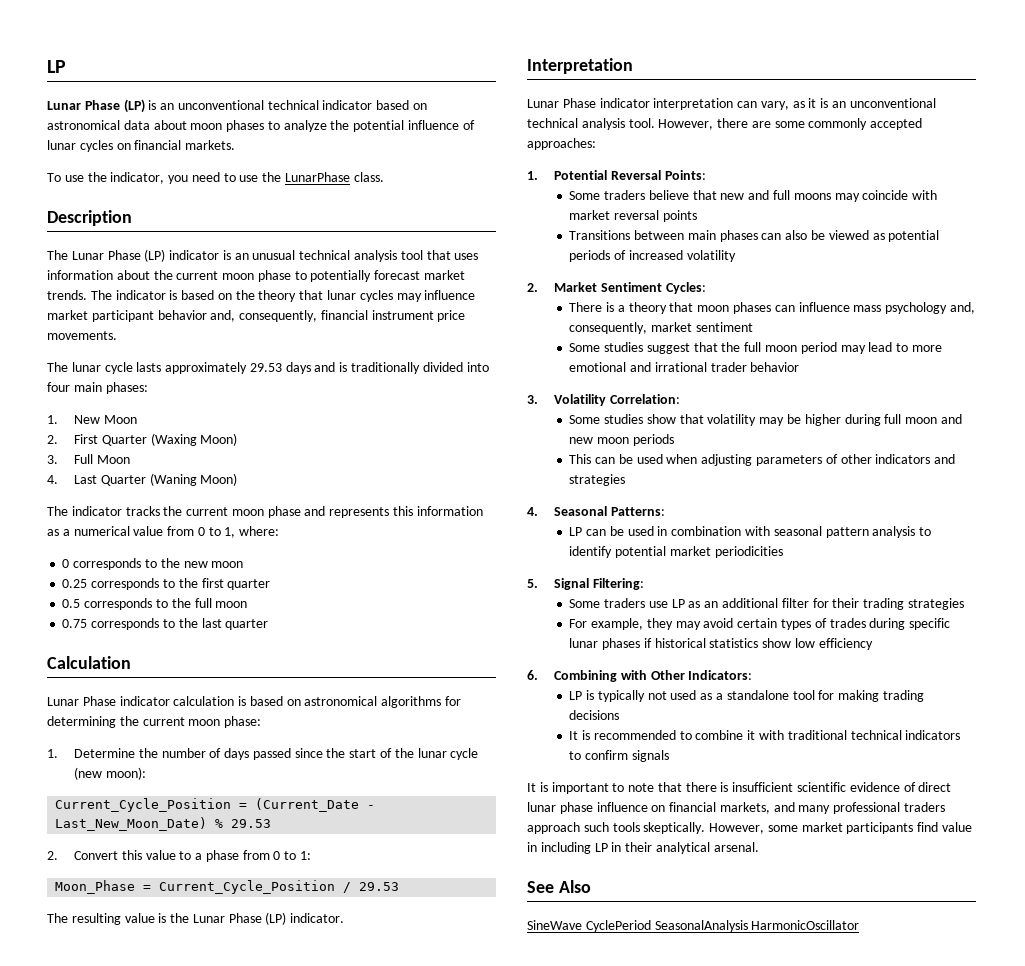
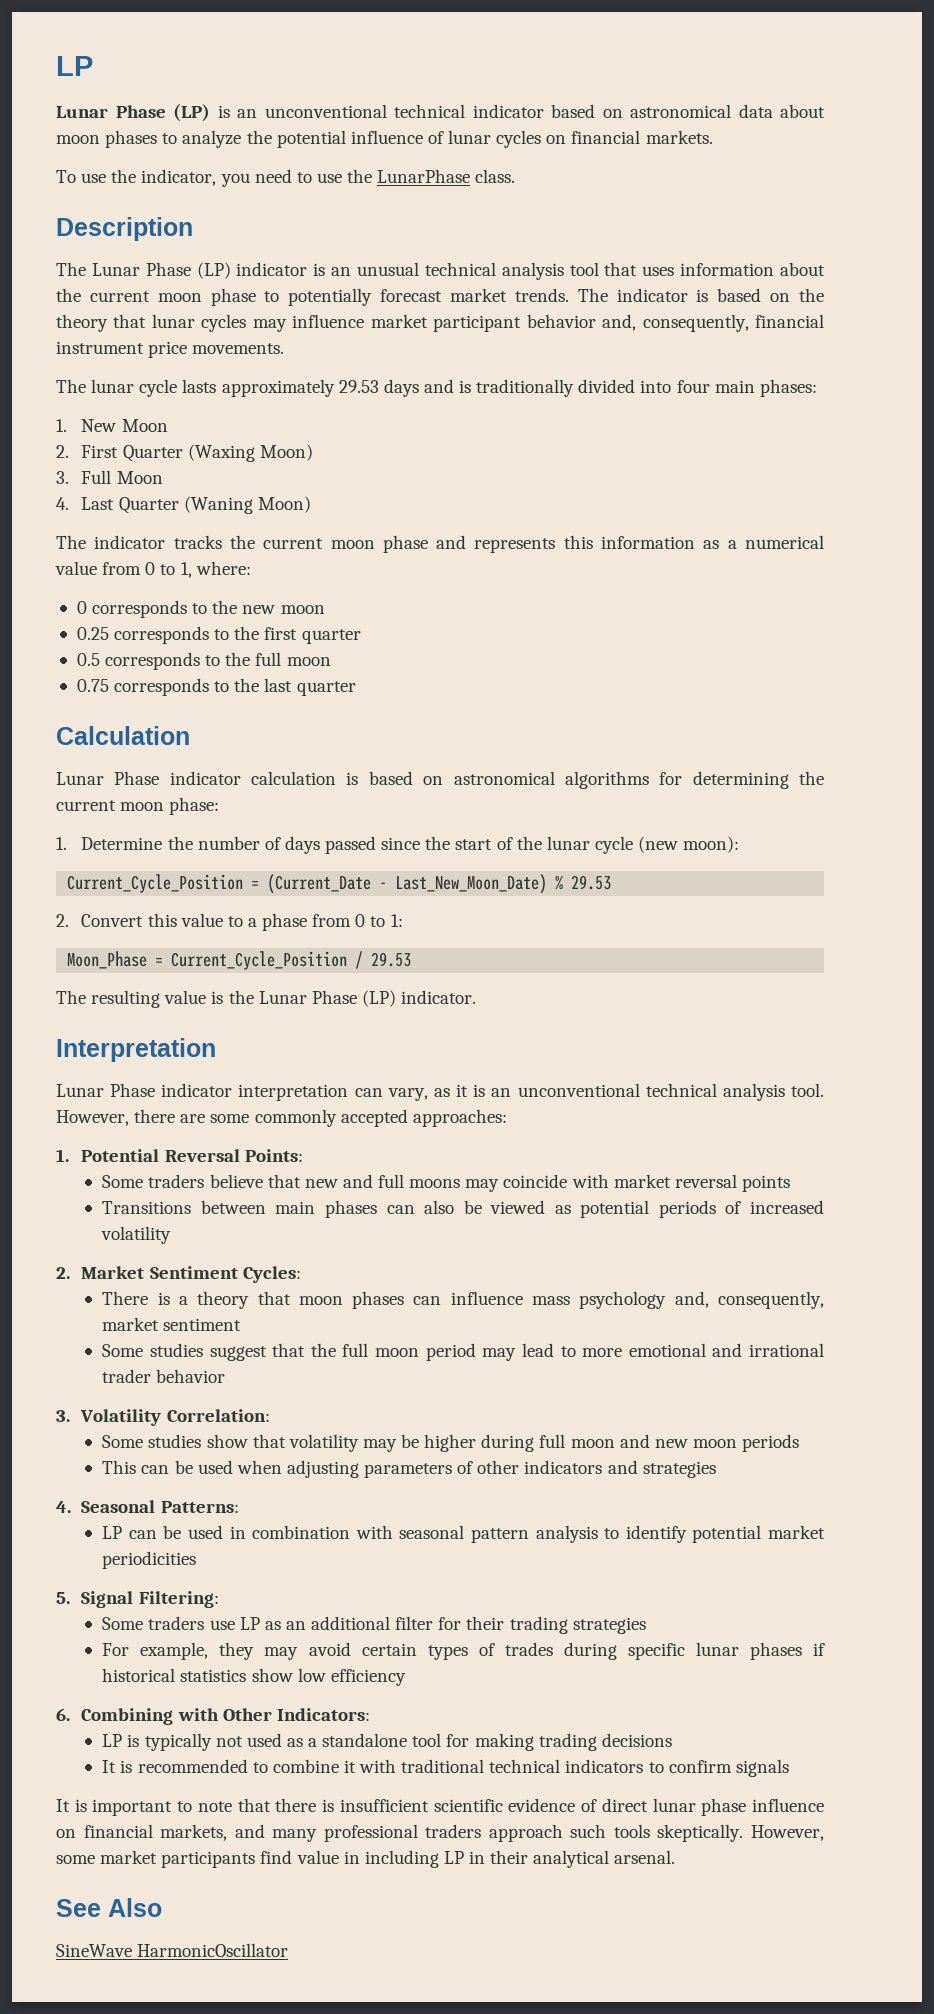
[585,920,748,932] CyclePeriod SeasonalAnalysis -> (132, 1950) none

